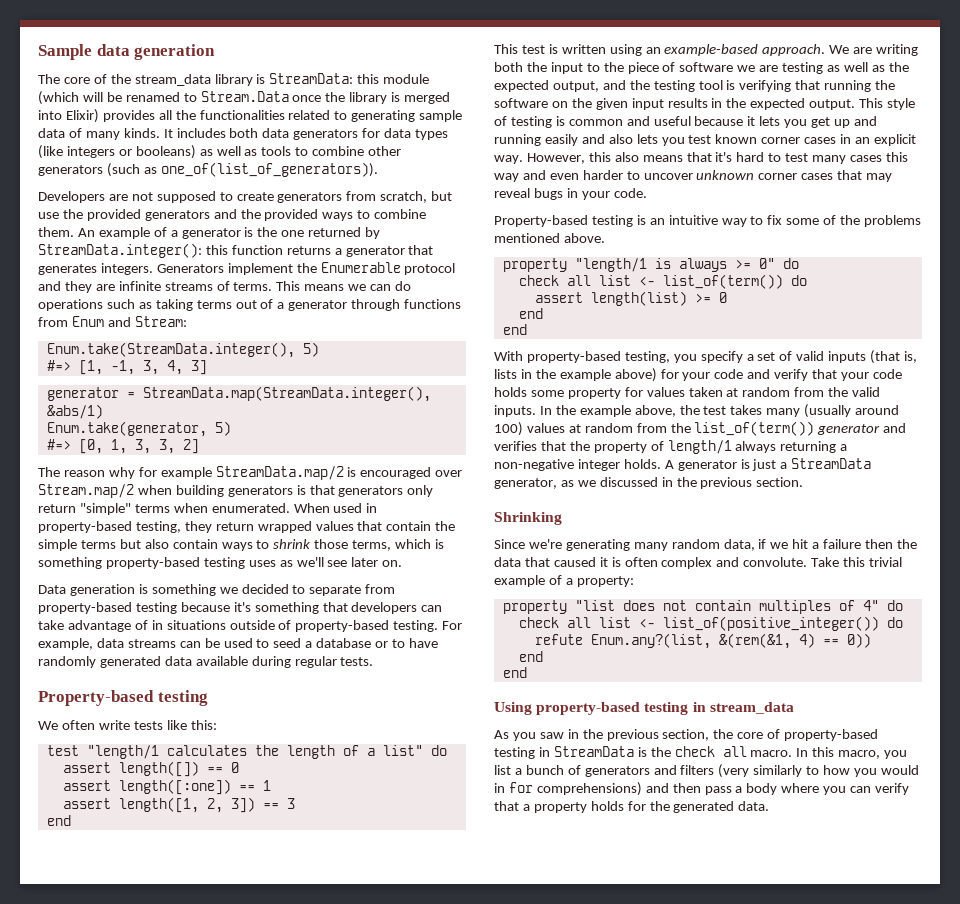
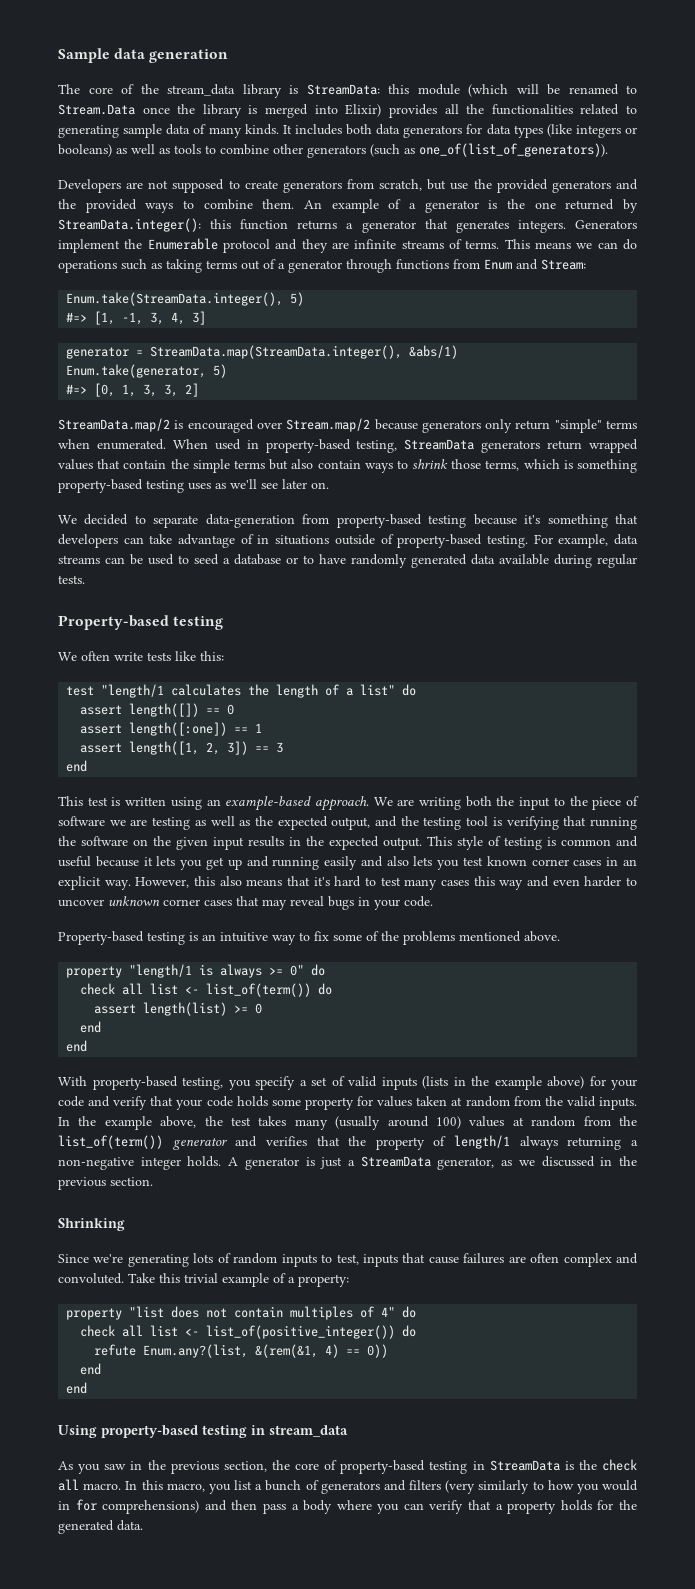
[38,467,212,479] The reason why for example -> (200, 390) none
[137,485,335,497] when building generators is that -> [374,419,418,430] because
[184,521,212,533] they -> [404,439,541,453] StreamData generators
[38,584,238,596] Data generation is something we -> [58,515,77,524] We
(362, 590) none -> [205,514,295,528] data-generation
[870,350,918,364] [494,369,517,379] (that is, lists -> [422,1076,448,1089] (lists
[633,539,917,551] [494,557,621,567] many random data, if we hit a failure then the data that caused it is -> [193,1253,526,1267] lots of random inputs to test, inputs that cause failures are
[743,557,808,567] convolute. -> [58,1273,124,1284] convoluted.

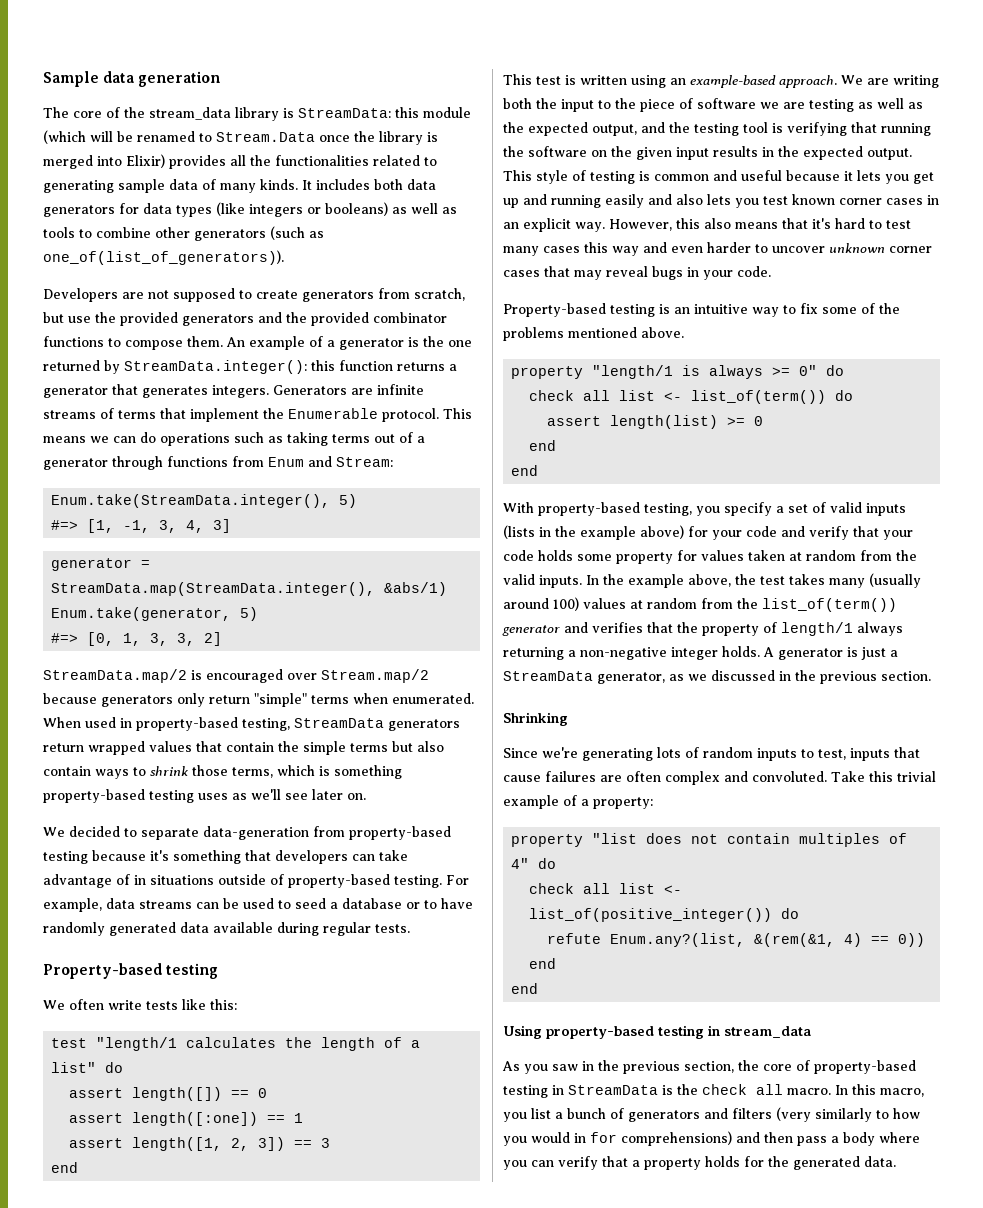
[145,199,253,213] ways to combine -> [373,312,447,323] [43,336,183,350] combinator functions to compose
[58,238,500,253] implement the Enumerable protocol and they are infinite streams of terms. -> [351,384,424,395] [43,408,439,422] are infinite streams of terms that implement the Enumerable protocol.

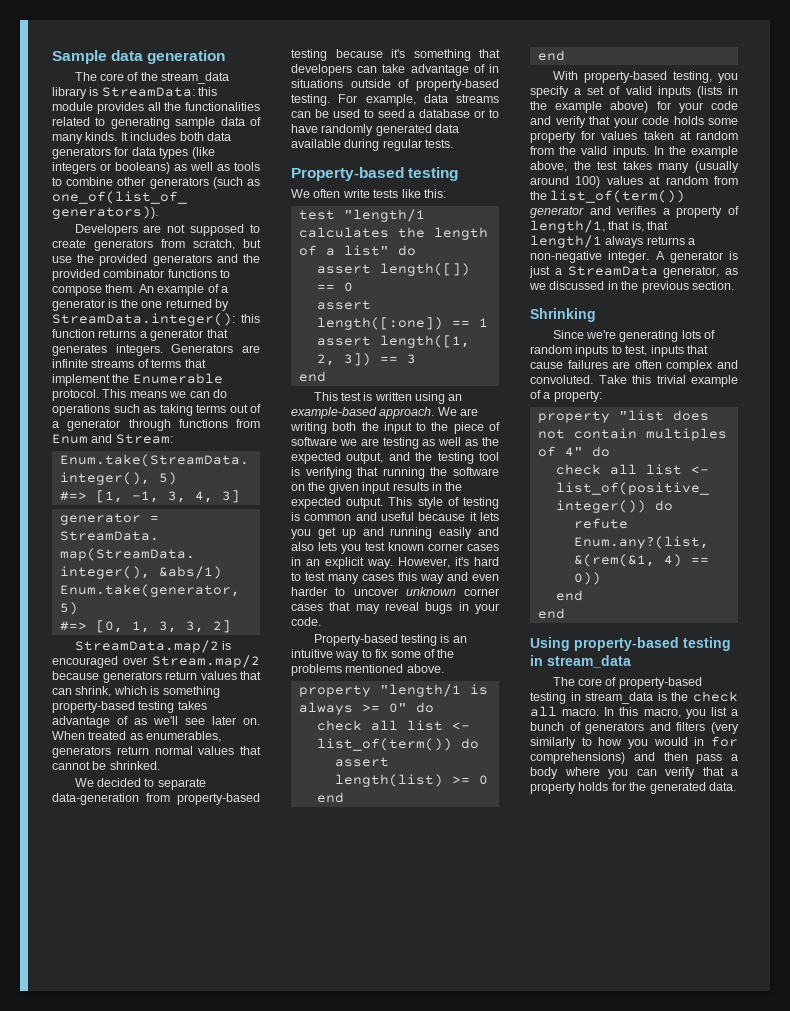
[43,130,438,145] [43,154,165,169] (which will be renamed to Stream.Data once the library is merged into Elixir) -> (93, 106) none
[177,693,474,707] [43,717,460,731] [43,741,444,755] [43,765,273,779] only return "simple" terms when enumerated. When used in property-based testing, StreamData generators return wrapped values that contain the simple terms but also contain ways to shrink those terms, -> [165,671,261,680] [52,686,112,697] return values that can shrink,
[198,793,228,800] uses -> [177,701,207,710] [52,716,128,728] takes advantage of
(366, 796) none -> [52,731,222,742] [52,746,261,758] [52,761,160,770] When treated as enumerables, generators return normal values that cannot be shrinked.
[676,218,808,229] this also means that -> (450, 562) none
[647,622,777,636] that the property of -> [662,206,739,218] [530,220,669,233] a property of length/1, that is, that
[503,647,564,660] returning -> [646,236,685,245] returns
[671,646,760,660] integer holds. -> [608,251,650,263] integer.
[502,1060,759,1074] As you saw in the previous section, the -> [552,677,575,686] The
[568,1085,658,1095] StreamData -> [585,692,654,704] stream_data

